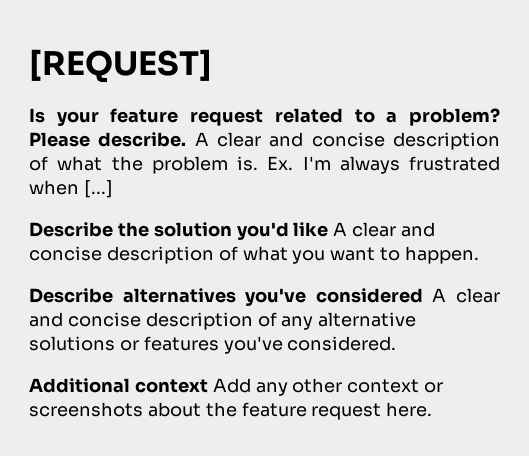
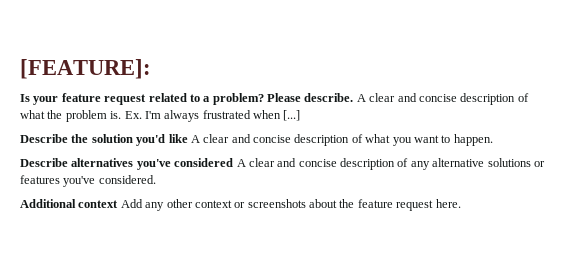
[29,49,212,83] [REQUEST] -> [20,59,151,79] [FEATURE]:

